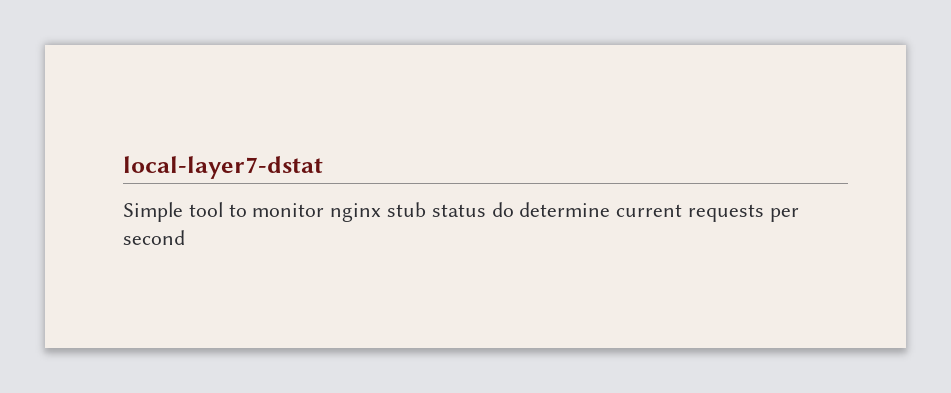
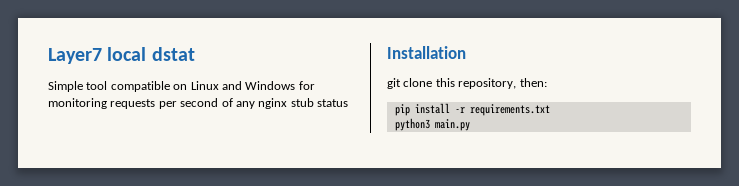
[123,156,323,179] local-layer7-dstat -> [48,47,195,64] Layer7 local dstat
[228,202,799,222] [123,230,185,245] to monitor nginx stub status do determine current requests per second -> [110,81,315,92] [48,98,348,109] [387,46,466,59] [387,78,547,89] [394,103,550,116] [394,118,470,131] compatible on Linux and Windows for monitoring requests per second of any nginx stub status // Installation // git clone this repository, then: // pip install -r requirements.txt // python3 main.py

